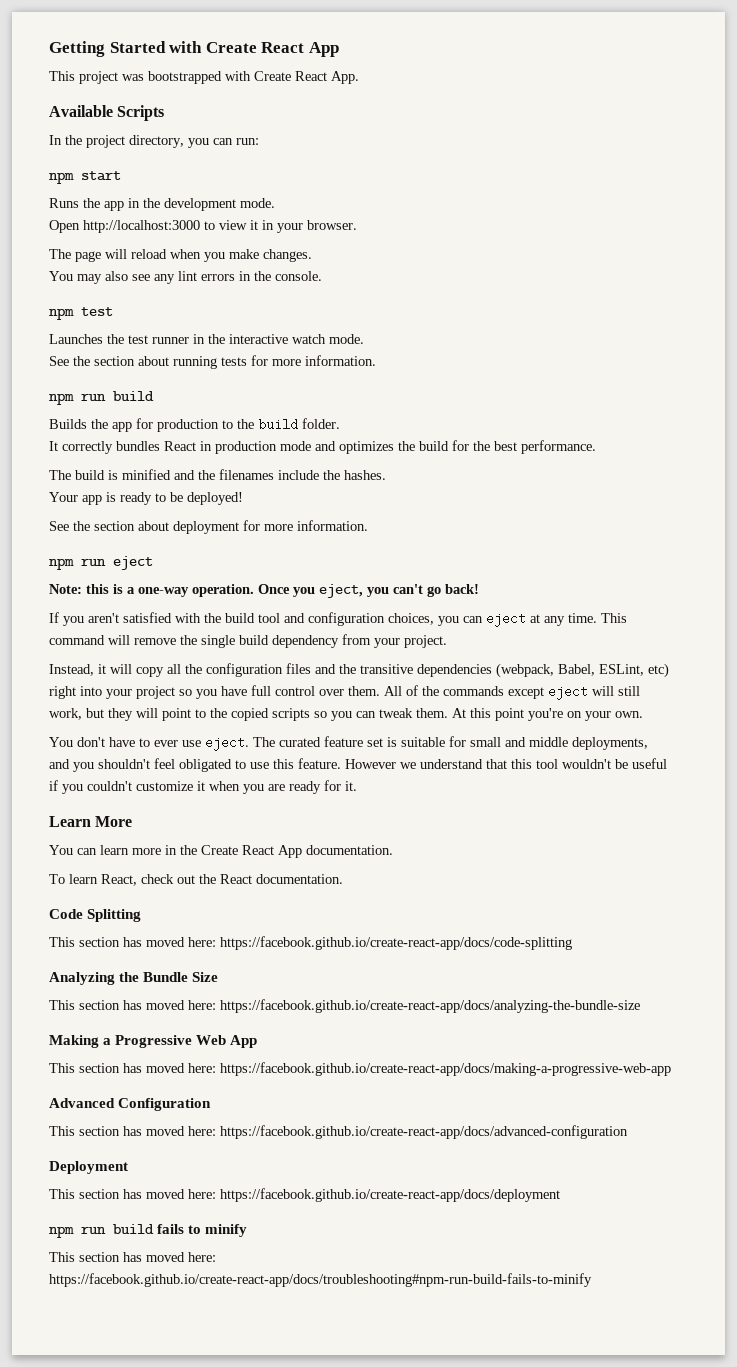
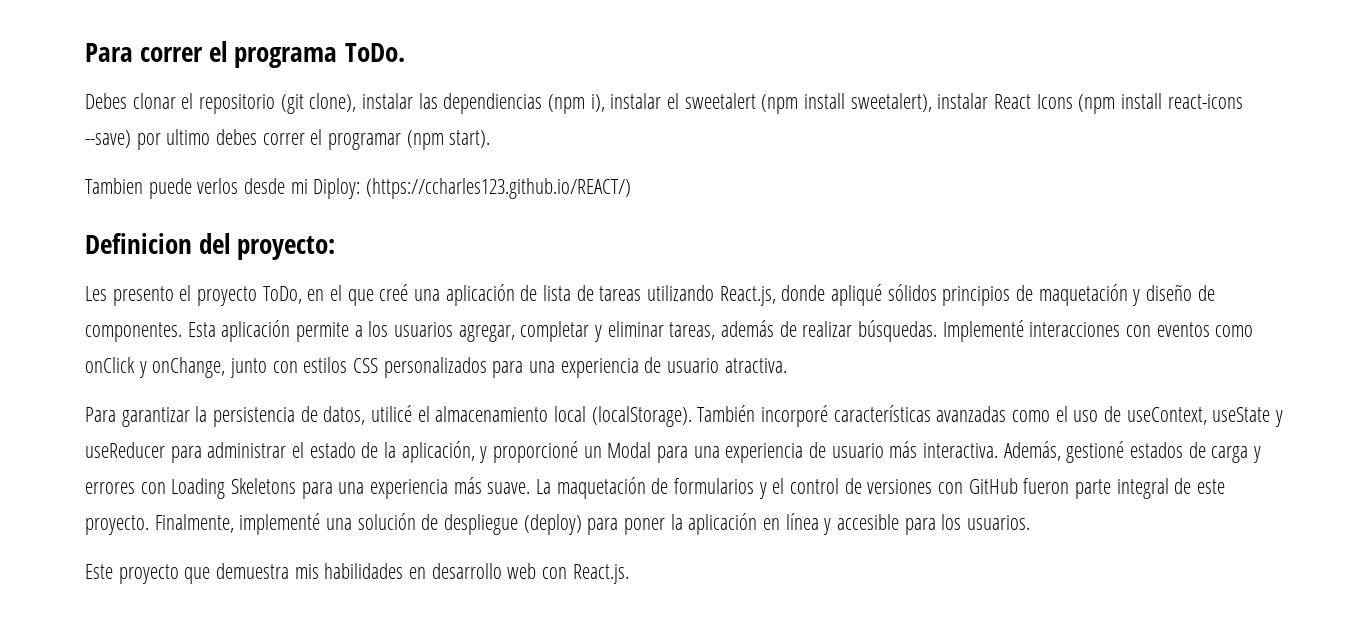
[49,41,339,57] [49,71,359,84] [49,105,165,121] [49,135,259,148] [49,171,121,184] [49,198,275,211] [49,220,357,233] [49,249,312,262] [49,271,322,284] [49,307,113,320] [49,334,364,344] [49,355,376,369] [49,391,154,405] [49,418,340,432] [49,440,596,454] [49,469,386,480] [49,492,243,505] [49,520,368,534] [49,556,153,570] [49,584,479,598] [49,612,627,627] [49,634,447,648] [49,663,669,678] [49,685,640,700] [49,708,643,721] [49,736,648,751] [49,758,667,772] [49,780,357,794] [49,816,133,827] [49,845,393,858] [49,874,343,886] [49,909,142,922] [49,936,572,950] [49,972,219,985] [49,999,640,1013] [49,1035,258,1048] [49,1062,671,1076] [49,1098,212,1111] [49,1125,628,1139] [49,1161,128,1174] [49,1188,560,1202] [49,1224,248,1238] [49,1252,216,1262] [49,1273,592,1287] Getting Started with Create React App // This project was bootstrapped with Create React App. // Available Scripts // In the project directory, you can run: // npm start // Runs the app in the development mode. // Open http://localhost:3000 to view it in your browser. // The page will reload when you make changes. // You may also see any lint errors in the console. // npm test // Launches the test runner in the interactive watch mode. // See the section about running tests for more information. // npm run build // Builds the app for production to the build folder. // It correctly bundles React in production mode and optimizes the build for the best performance. // The build is minified and the filenames include the hashes. // Your app is ready to be deployed! // See the section about deployment for more information. // npm run eject // Note: this is a one-way operation. Once you eject, you can't go back! // If you aren't satisfied with the build tool and configuration choices, you can eject at any time. This command will remove the single build dependency from your project. // Instead, it will copy all the configuration files and the transitive dependencies (webpack, Babel, ESLint, etc) right into your project so you have full control over them. All of the commands except eject will still work, but they will point to the copied scripts so you can tweak them. At this point you're on your own. // You don't have to ever use eject. The curated feature set is suitable for small and middle deployments, and you shouldn't feel obligated to use this feature. However we understand that this tool wouldn't be useful if you couldn't customize it when you are ready for it. // Learn More // You can learn more in the Create React App documentation. // To learn React, check out the React documentation. // Code Splitting // This section has moved here: https://facebook.github.io/create-react-app/docs/code-splitting // Analyzing the Bundle Size // This section has moved here: https://facebook.github.io/create-react-app/docs/analyzing-the-bundle-size // Making a Progressive Web App // This section has moved here: https://facebook.github.io/create-react-app/docs/making-a-progressive-web-app // Advanced Configuration // This section has moved here: https://facebook.github.io/create-react-app/docs/advanced-configuration // Deployment // This section has moved here: https://facebook.github.io/create-react-app/docs/deployment // npm run build fails to minify // This section has moved here: https://facebook.github.io/create-react-app/docs/troubleshooting#npm-run-build-fails-to-minify -> [85,41,405,68] [85,93,1243,114] [85,129,491,150] [85,178,632,199] [85,233,336,260] [85,284,1215,306] [85,320,1254,342] [85,357,787,378] [85,405,1284,427] [85,441,1262,463] [85,477,1226,499] [85,513,1031,535] [85,563,629,584] Para correr el programa ToDo. // Debes clonar el repositorio (git clone), instalar las dependiencias (npm i), instalar el sweetalert (npm install sweetalert), instalar React Icons (npm install react-icons --save) por ultimo debes correr el programar (npm start). // Tambien puede verlos desde mi Diploy: (https://ccharles123.github.io/REACT/) // Definicion del proyecto: // Les presento el proyecto ToDo, en el que creé una aplicación de lista de tareas utilizando React.js, donde apliqué sólidos principios de maquetación y diseño de componentes. Esta aplicación permite a los usuarios agregar, completar y eliminar tareas, además de realizar búsquedas. Implementé interacciones con eventos como onClick y onChange, junto con estilos CSS personalizados para una experiencia de usuario atractiva. // Para garantizar la persistencia de datos, utilicé el almacenamiento local (localStorage). También incorporé características avanzadas como el uso de useContext, useState y useReducer para administrar el estado de la aplicación, y proporcioné un Modal para una experiencia de usuario más interactiva. Además, gestioné estados de carga y errores con Loading Skeletons para una experiencia más suave. La maquetación de formularios y el control de versiones con GitHub fueron parte integral de este proyecto. Finalmente, implementé una solución de despliegue (deploy) para poner la aplicación en línea y accesible para los usuarios. // Este proyecto que demuestra mis habilidades en desarrollo web con React.js.

